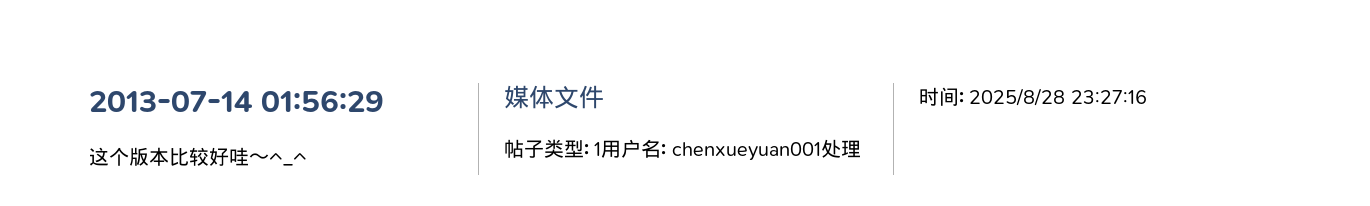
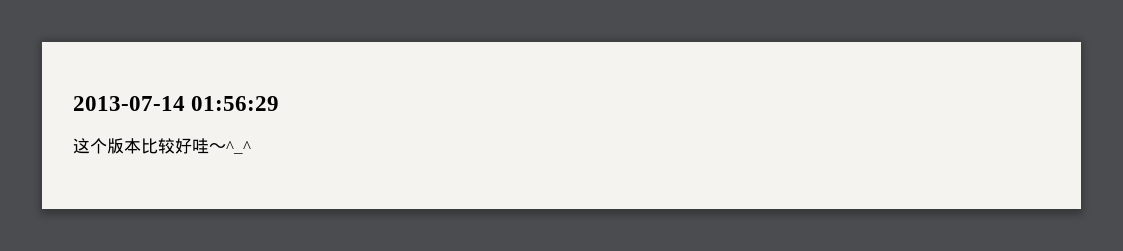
[504,85,604,109] [504,139,861,161] [919,87,1147,106] // 媒体文件 // 帖子类型: 1用户名: chenxueyuan001处理时间: 2025/8/28 23:27:16 -> (251, 147) none

